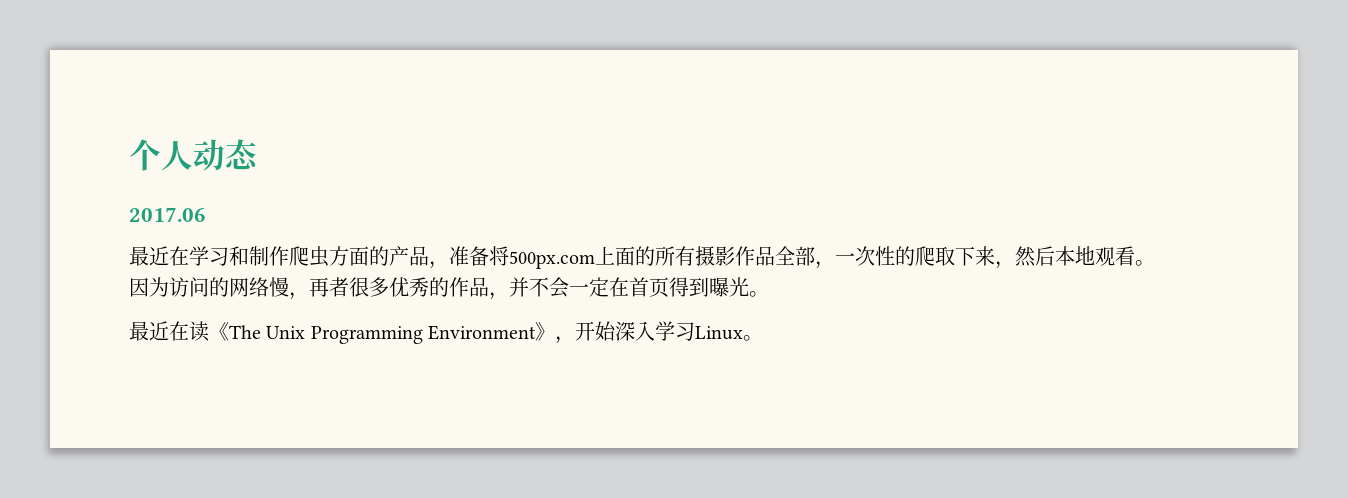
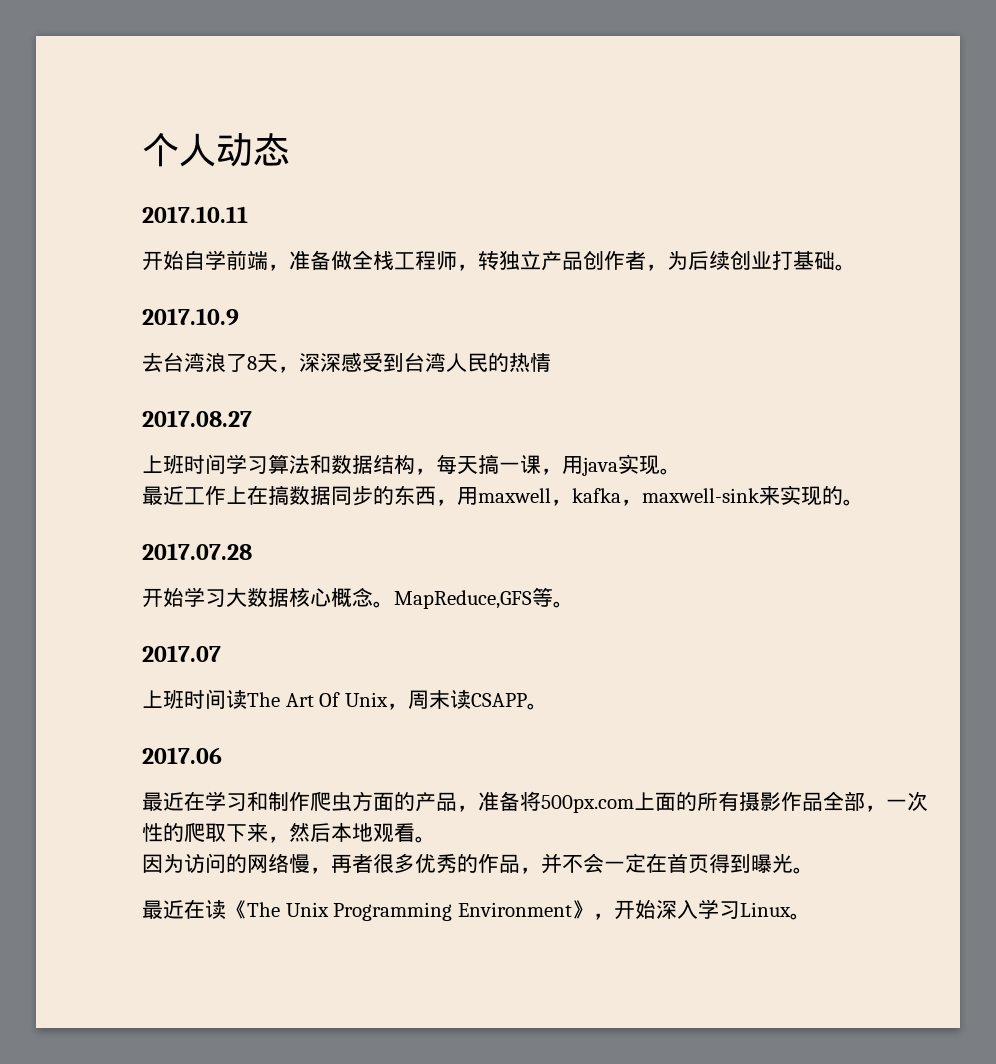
(259, 154) none -> [142,206,248,223] [142,250,856,271] [142,308,239,326] [142,352,551,373] [142,410,252,427] [142,454,681,476] [142,485,864,506] [142,543,252,560] [142,587,574,609] [142,645,221,662] [142,689,548,710] // 2017.10.11 // 开始自学前端，准备做全栈工程师，转独立产品创作者，为后续创业打基础。 // 2017.10.9 // 去台湾浪了8天，深深感受到台湾人民的热情 // 2017.08.27 // 上班时间学习算法和数据结构，每天搞一课，用java实现。 // 最近工作上在搞数据同步的东西，用maxwell，kafka，maxwell-sink来实现的。 // 2017.07.28 // 开始学习大数据核心概念。MapReduce,GFS等。 // 2017.07 // 上班时间读The Art Of Unix，周末读CSAPP。

